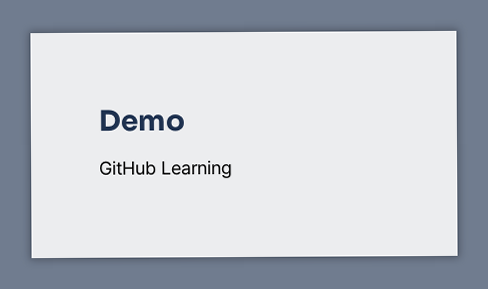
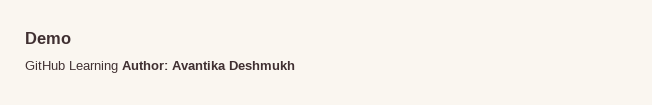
(233, 169) none -> [122,61,295,70] Author: Avantika Deshmukh

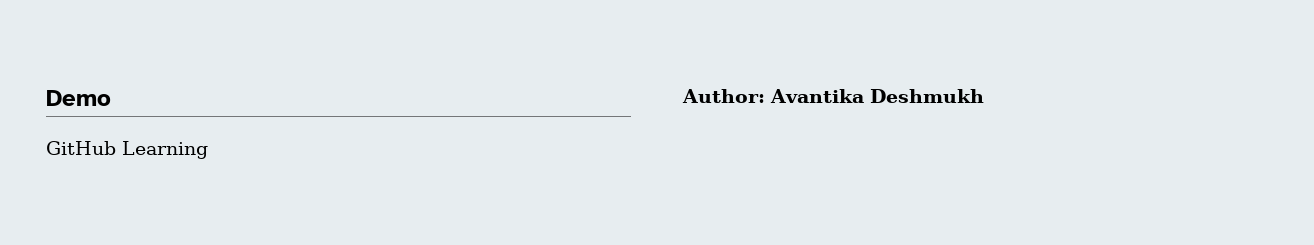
(118, 67) none -> (208, 150) //

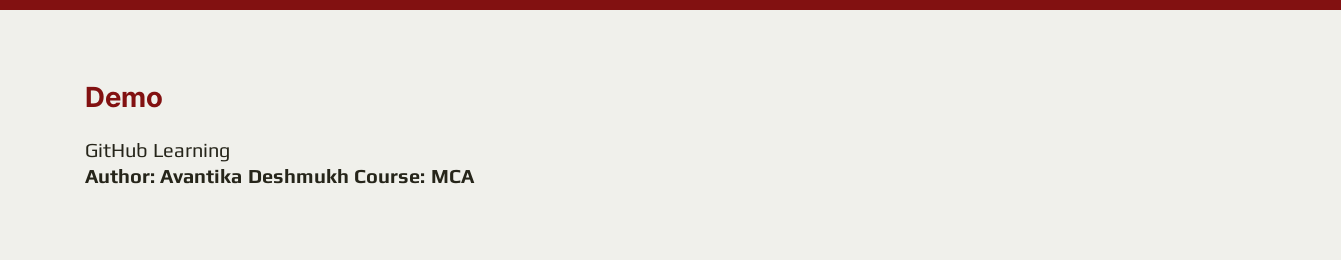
(984, 96) none -> [354,169,475,184] Course: MCA

